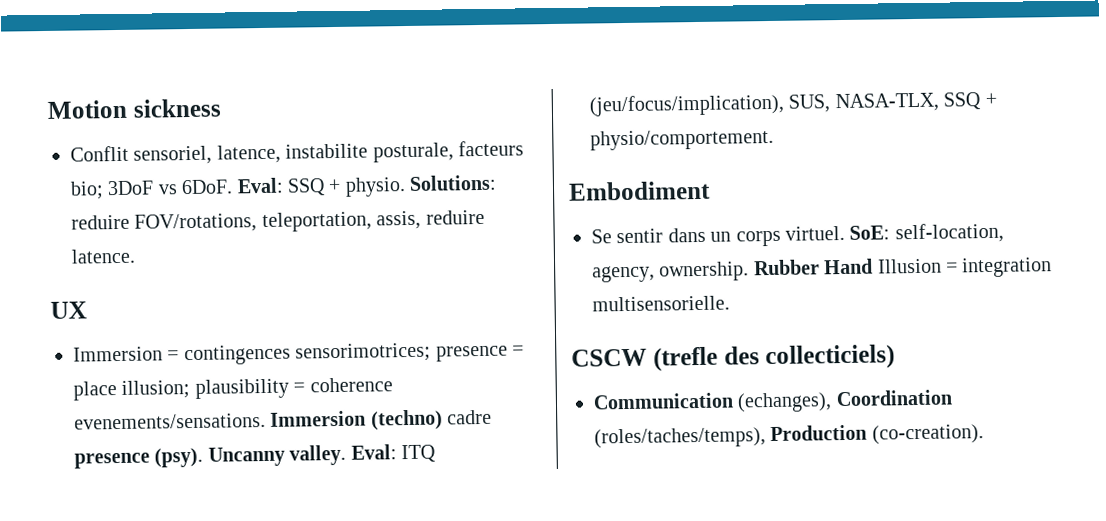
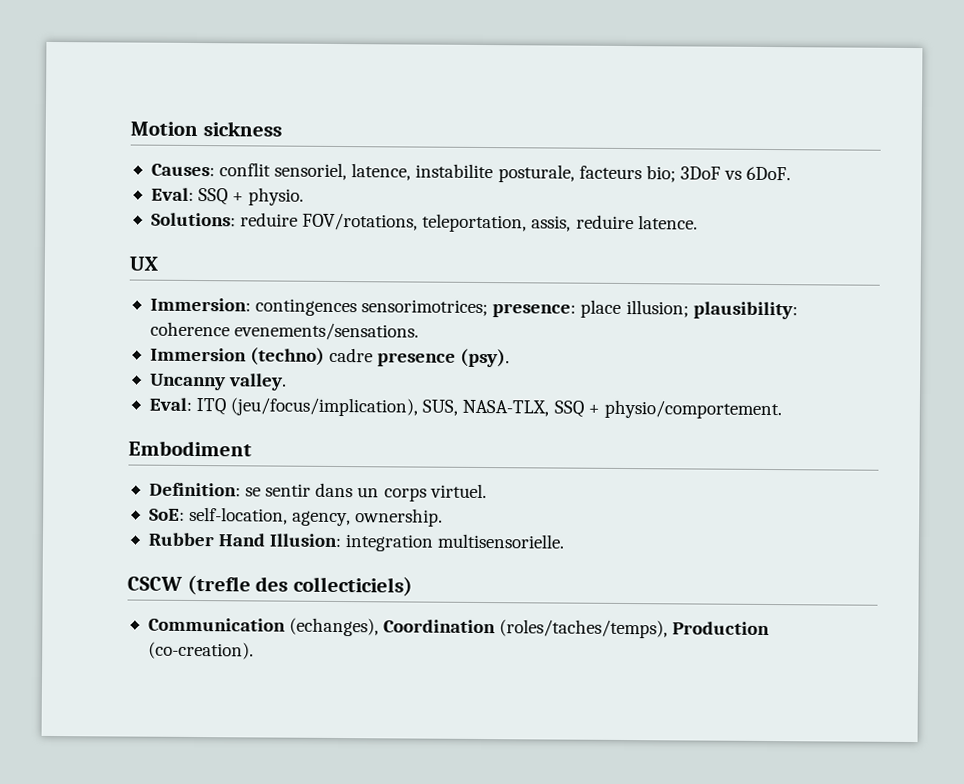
[70,145,129,162] Conflit -> [150,162,272,177] Causes: conflit
(234, 187) none -> (792, 173) //
(406, 187) none -> (305, 196) //
[73,342,524,366] [73,378,306,401] Immersion = contingences sensorimotrices; presence = place illusion; plausibility = -> [149,297,798,320] Immersion: contingences sensorimotrices; presence: place illusion; plausibility:
(266, 421) none -> (420, 331) //
(204, 457) none -> (511, 358) //
(347, 455) none -> (288, 382) //
[591,229,612,244] Se -> [148,482,262,497] Definition: se
(845, 233) none -> (487, 491) //
(750, 271) none -> (444, 517) //
[877,258,958,274] Illusion = -> [269,533,343,548] Illusion:

